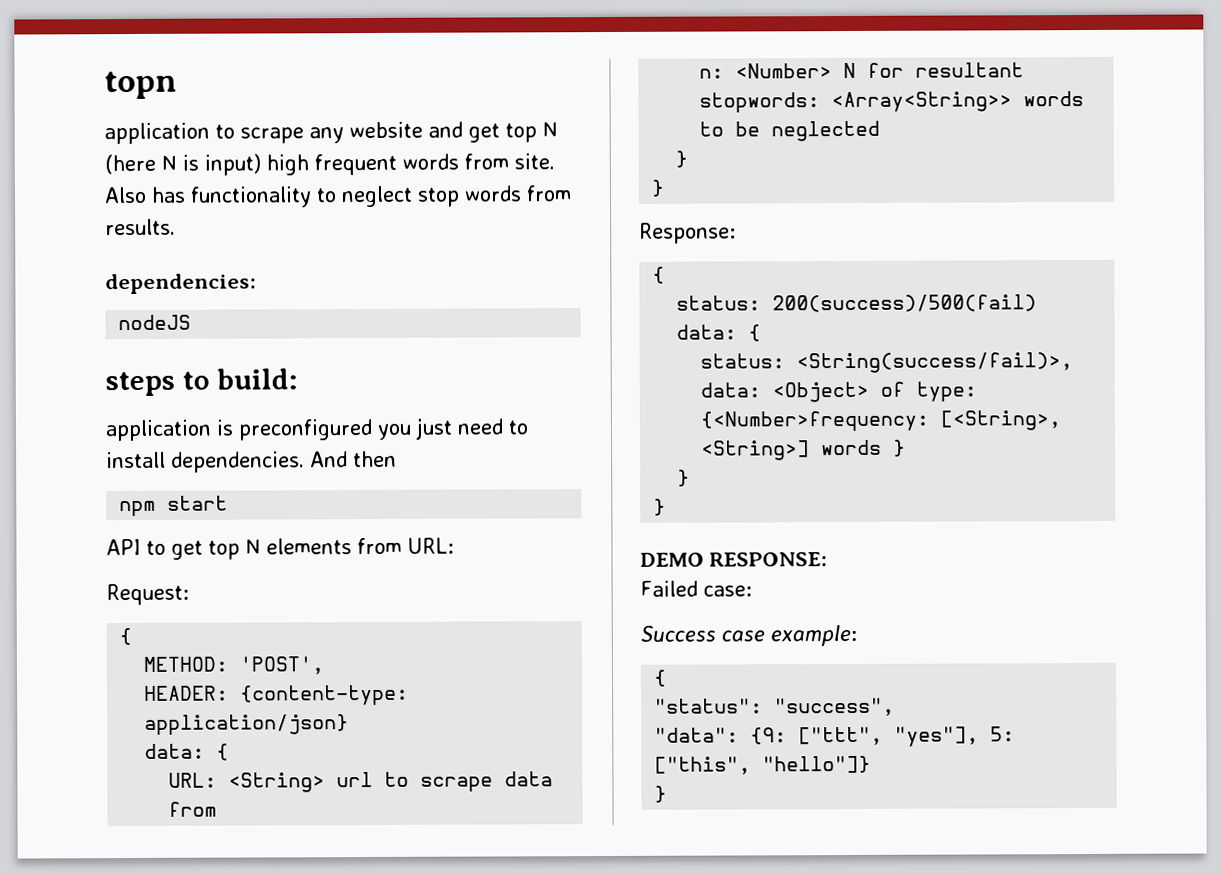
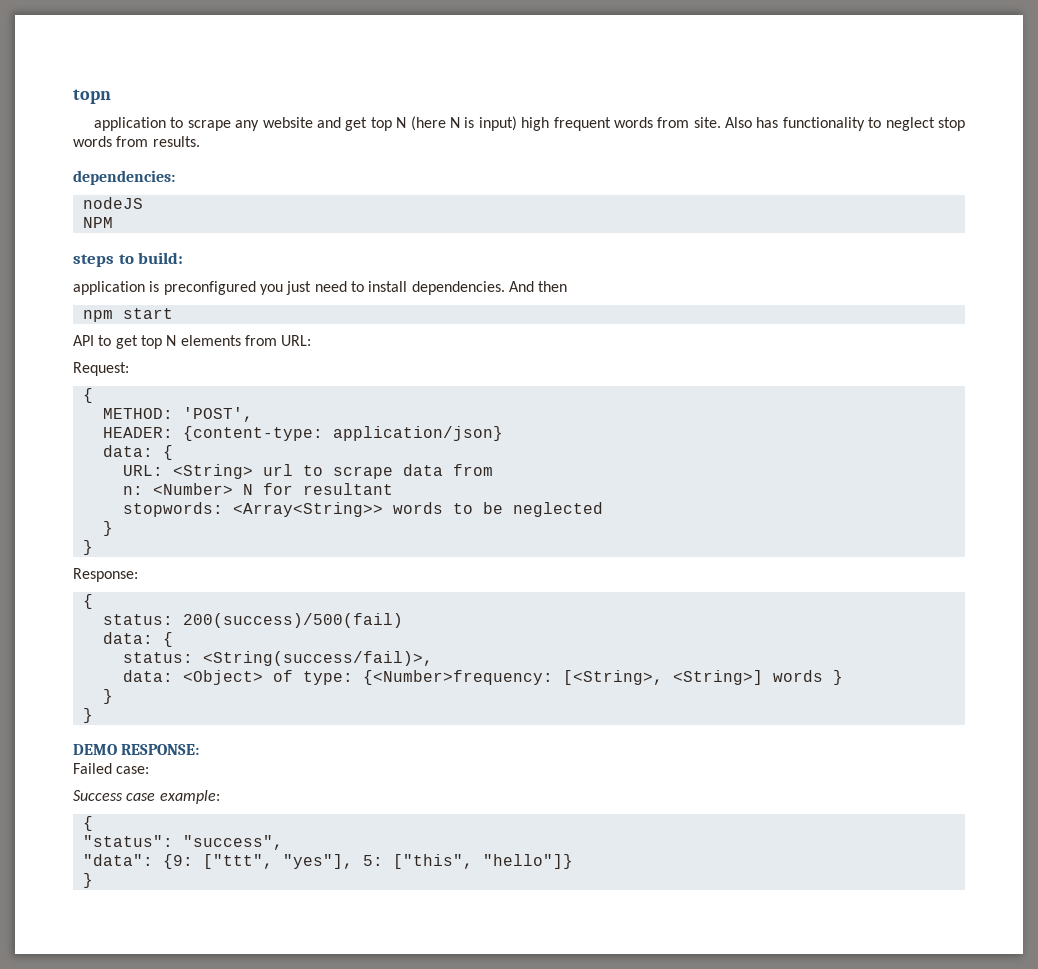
(192, 322) none -> [82,217,113,228] // NPM

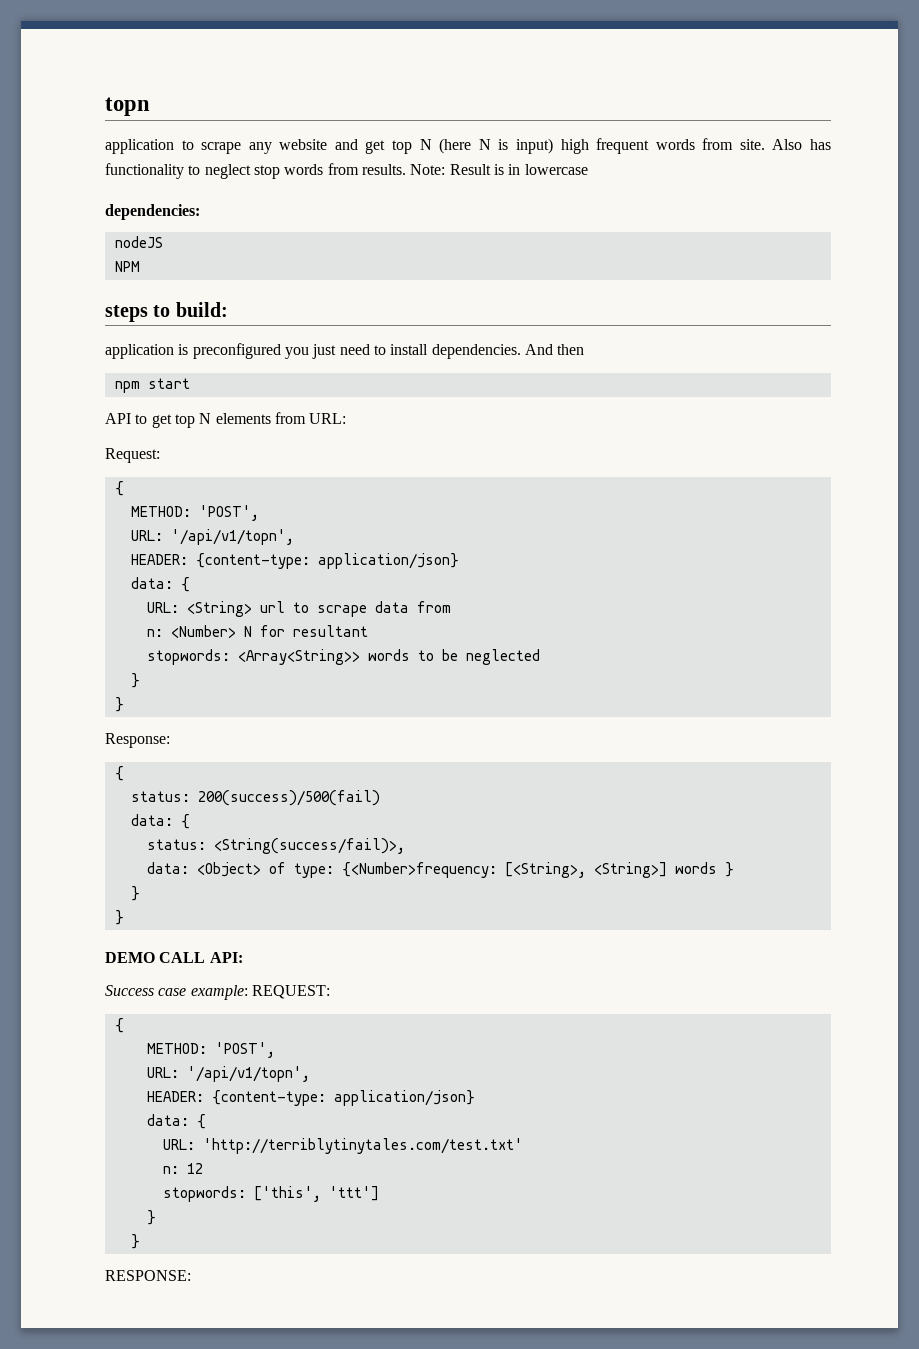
(200, 141) none -> [410,164,588,175] Note: Result is in lowercase
(253, 414) none -> [130,529,294,545] // URL: '/api/v1/topn',
[121,744,200,755] [73,763,150,774] RESPONSE: // Failed case: -> [159,952,243,963] CALL API:
[82,816,93,831] [82,835,283,850] [82,854,573,869] [82,873,93,888] // { // "status": "success", // "data": {9: ["ttt", "yes"], 5: ["this", "hello"]} // } -> [251,985,330,999] [114,1018,124,1033] [146,1042,275,1058] [146,1066,310,1082] [146,1090,475,1106] [146,1114,206,1129] [162,1138,523,1154] [162,1163,203,1174] [162,1186,379,1202] [146,1210,156,1225] [130,1234,140,1249] [105,1270,191,1281] REQUEST: // { // METHOD: 'POST', // URL: '/api/v1/topn', // HEADER: {content-type: application/json} // data: { // URL: 'http://terriblytinytales.com/test.txt' // n: 12 // stopwords: ['this', 'ttt'] // } // } // RESPONSE:

